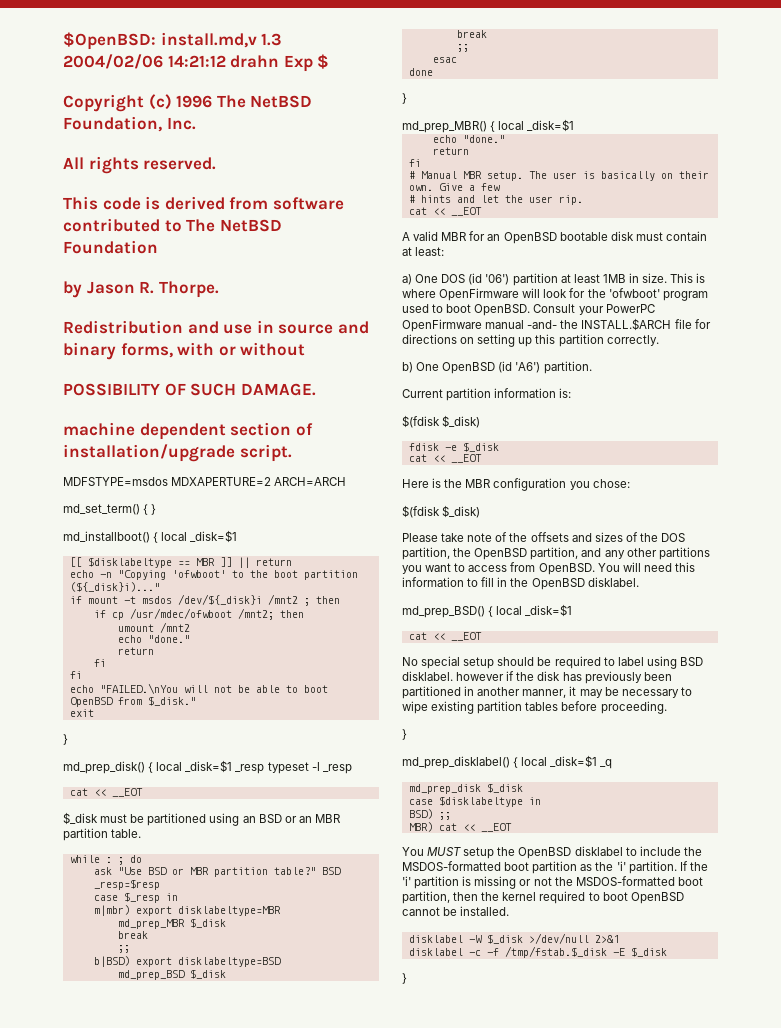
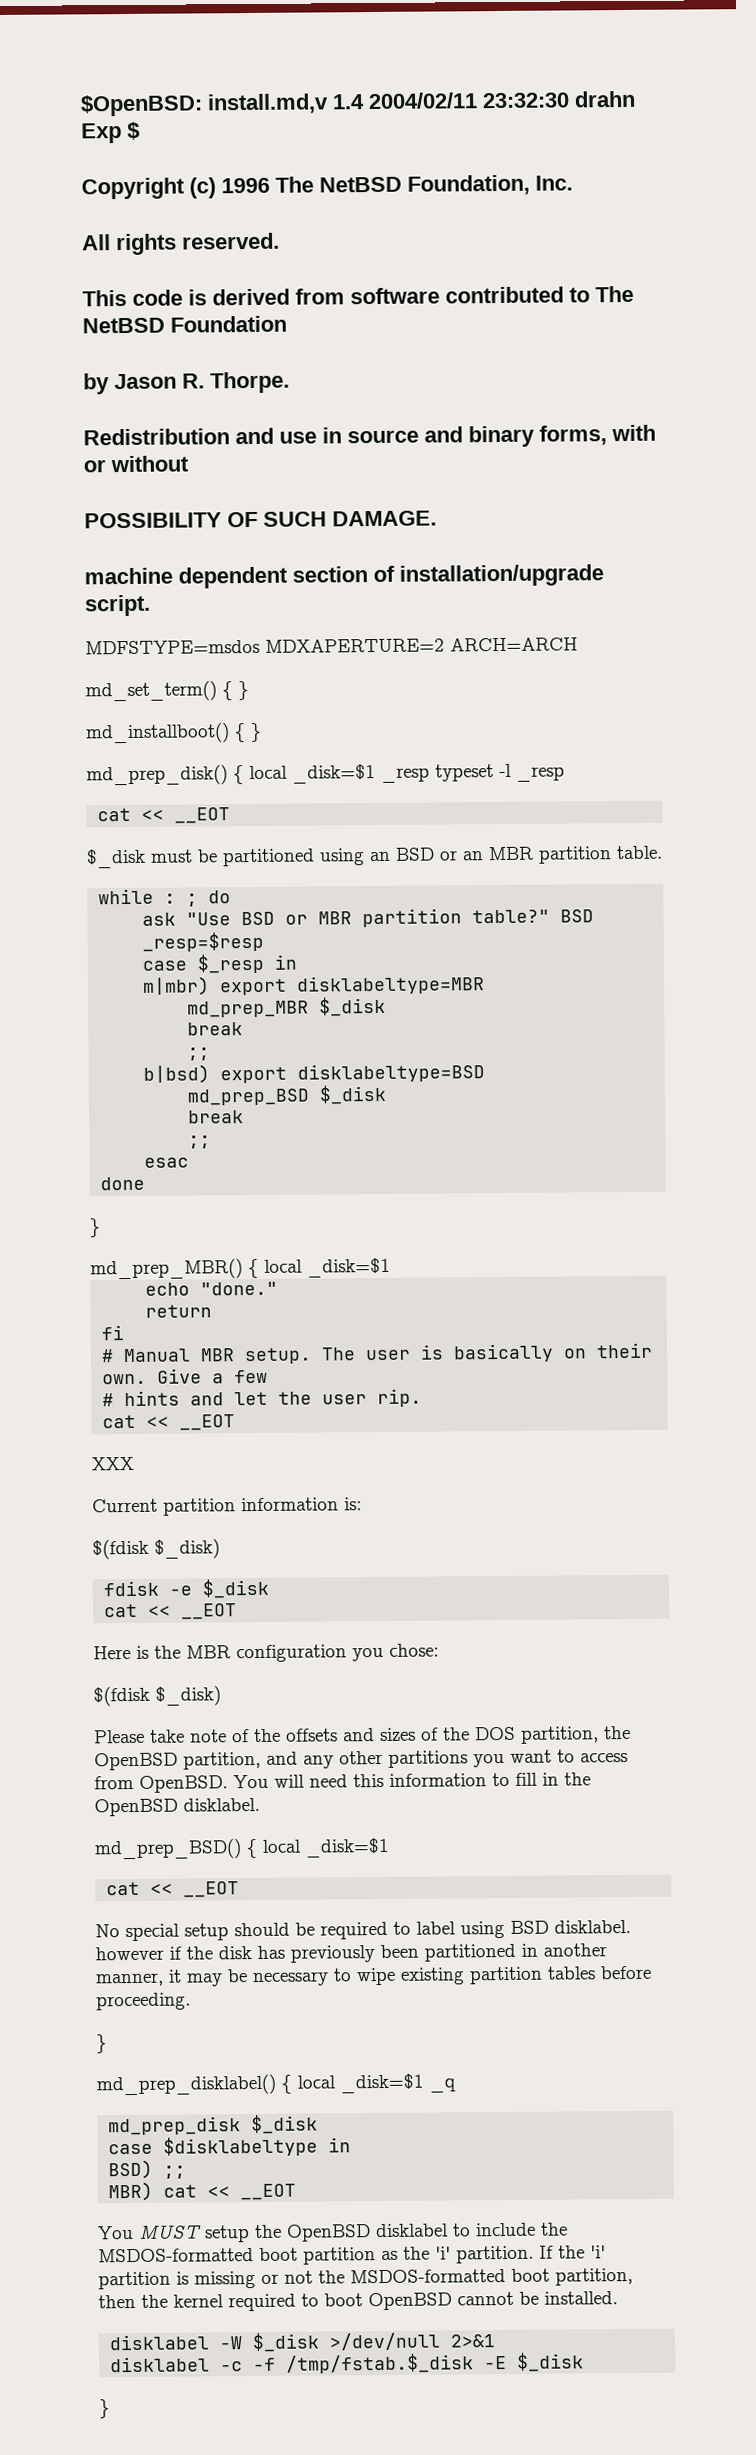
[261,33,283,46] [63,54,226,69] 1.3 2004/02/06 14:21:12 -> [332,92,570,110] 1.4 2004/02/11 23:32:30
[161,530,238,543] [69,557,292,568] [69,570,358,580] [69,582,160,592] [69,594,340,606] [93,608,304,620] [117,622,190,633] [117,635,190,643] [117,647,154,655] [93,659,106,667] [69,671,82,679] [69,683,328,694] [69,696,196,707] [69,709,94,717] local _disk=$1 // [[ $disklabeltype == MBR ]] || return // echo -n "Copying 'ofwboot' to the boot partition (${_disk}i)..." // if mount -t msdos /dev/${_disk}i /mnt2 ; then // if cp /usr/mdec/ofwboot /mnt2; then // umount /mnt2 // echo "done." // return // fi // fi // echo "FAILED.\nYou will not be able to boot OpenBSD from $_disk." // exit // -> (246, 733) none
[93,956,130,967] b|BSD) -> [143,1064,211,1084] b|bsd)
[402,231,707,244] [402,247,445,256] [402,273,706,286] [402,288,708,301] [402,304,655,316] [402,318,711,332] [402,334,659,347] [402,361,592,374] A valid MBR for an OpenBSD bootable disk must contain at least: // a) One DOS (id '06') partition at least 1MB in size. This is where OpenFirmware will look for the 'ofwboot' program used to boot OpenBSD. Consult your PowerPC OpenFirmware manual -and- the INSTALL.$ARCH file for directions on setting up this partition correctly. // b) One OpenBSD (id 'A6') partition. -> [91,1456,134,1471] XXX

